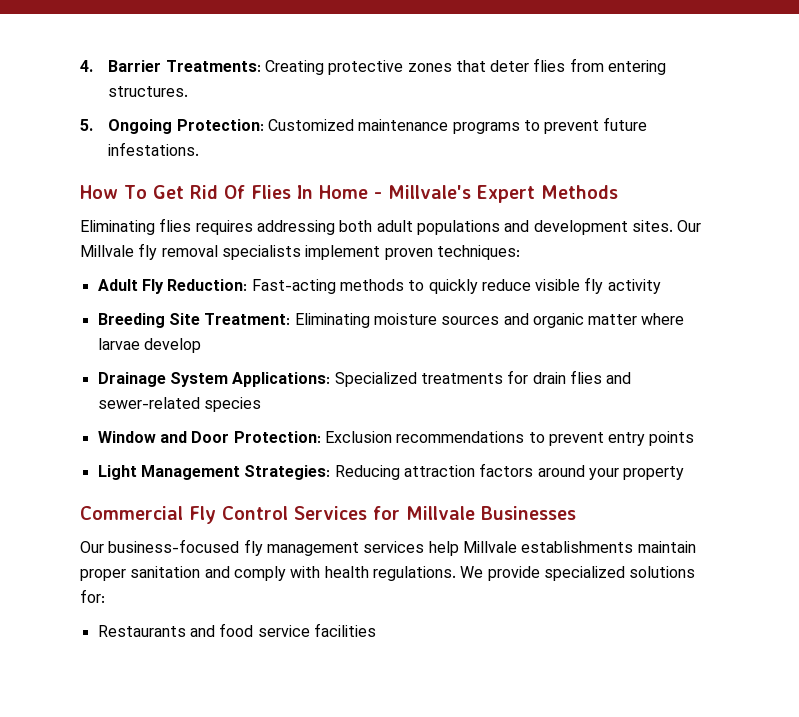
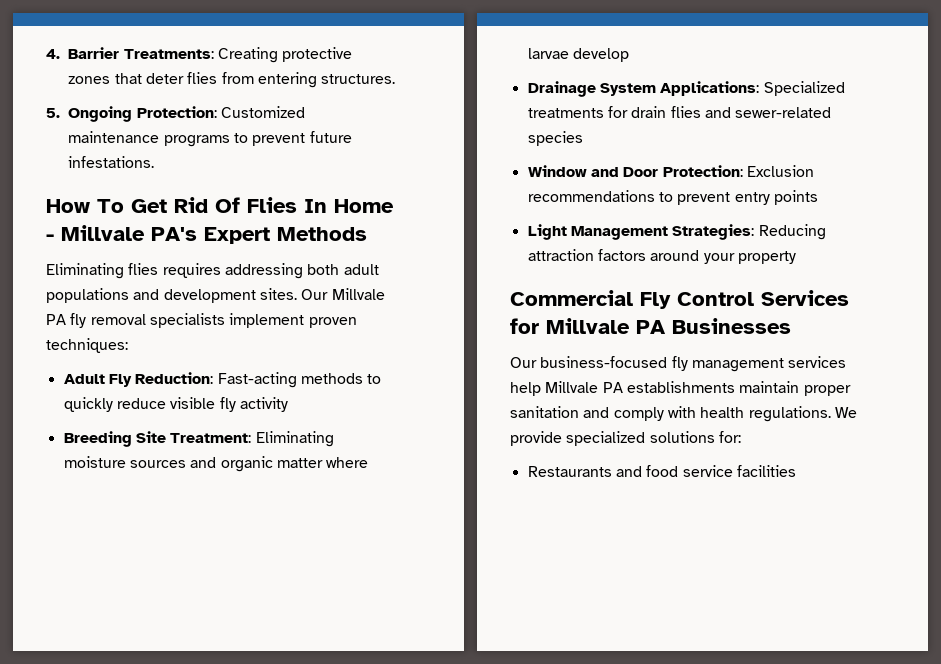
[387,185,471,199] Millvale's -> [61,225,197,241] Millvale PA's
(134, 251) none -> [46,314,66,325] PA
(475, 513) none -> [636,320,666,334] PA
(517, 547) none -> [602,382,623,393] PA

